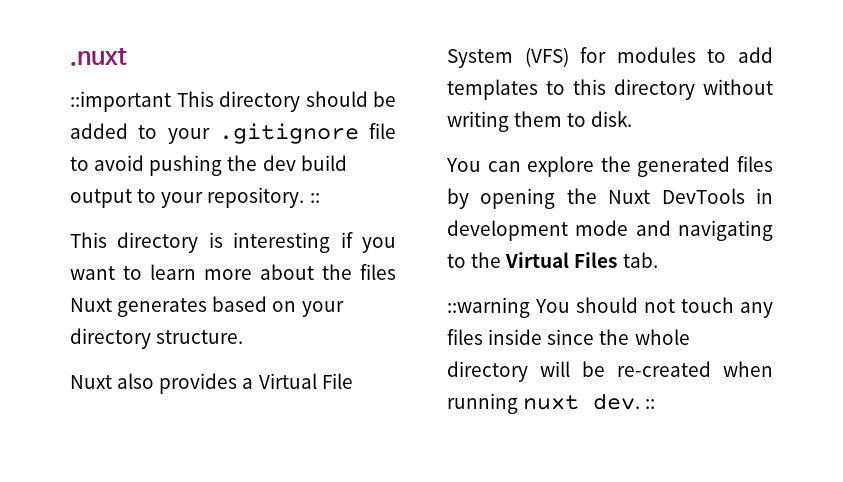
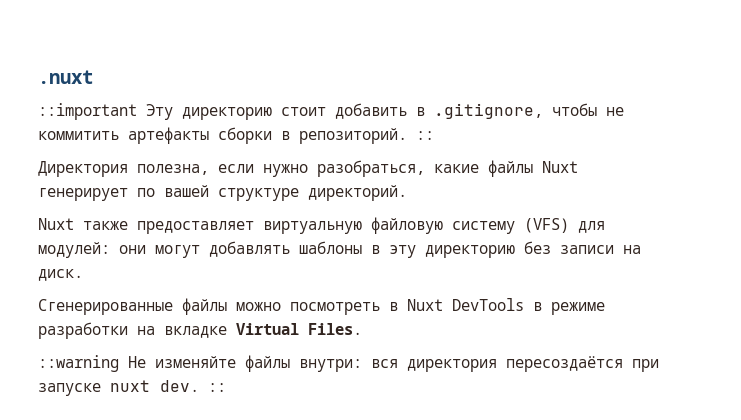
[176,91,396,112] [70,123,396,144] [70,155,347,176] [70,187,320,208] [70,232,396,253] [70,264,396,280] [70,296,344,317] [70,328,244,349] [70,373,353,394] [447,47,773,68] [447,79,773,100] [447,111,633,132] [446,156,773,177] [447,188,773,209] [447,220,773,241] [447,252,658,268] [447,297,773,318] [447,329,690,345] [447,361,773,382] [447,393,518,414] This directory should be added to your .gitignore file to avoid pushing the dev build output to your repository. :: // This directory is interesting if you want to learn more about the files Nuxt generates based on your directory structure. // Nuxt also provides a Virtual File System (VFS) for modules to add templates to this directory without writing them to disk. // You can explore the generated files by opening the Nuxt DevTools in development mode and navigating to the Virtual Files tab. // ::warning You should not touch any files inside since the whole directory will be re-created when running -> [146,103,624,120] [38,127,434,144] [38,160,578,177] [38,185,407,201] [38,217,605,234] [38,241,641,258] [38,269,83,281] [38,298,605,315] [38,322,362,339] [38,355,659,372] [38,383,101,396] Эту директорию стоит добавить в .gitignore, чтобы не коммитить артефакты сборки в репозиторий. :: // Директория полезна, если нужно разобраться, какие файлы Nuxt генерирует по вашей структуре директорий. // Nuxt также предоставляет виртуальную файловую систему (VFS) для модулей: они могут добавлять шаблоны в эту директорию без записи на диск. // Сгенерированные файлы можно посмотреть в Nuxt DevTools в режиме разработки на вкладке Virtual Files. // ::warning Не изменяйте файлы внутри: вся директория пересоздаётся при запуске

